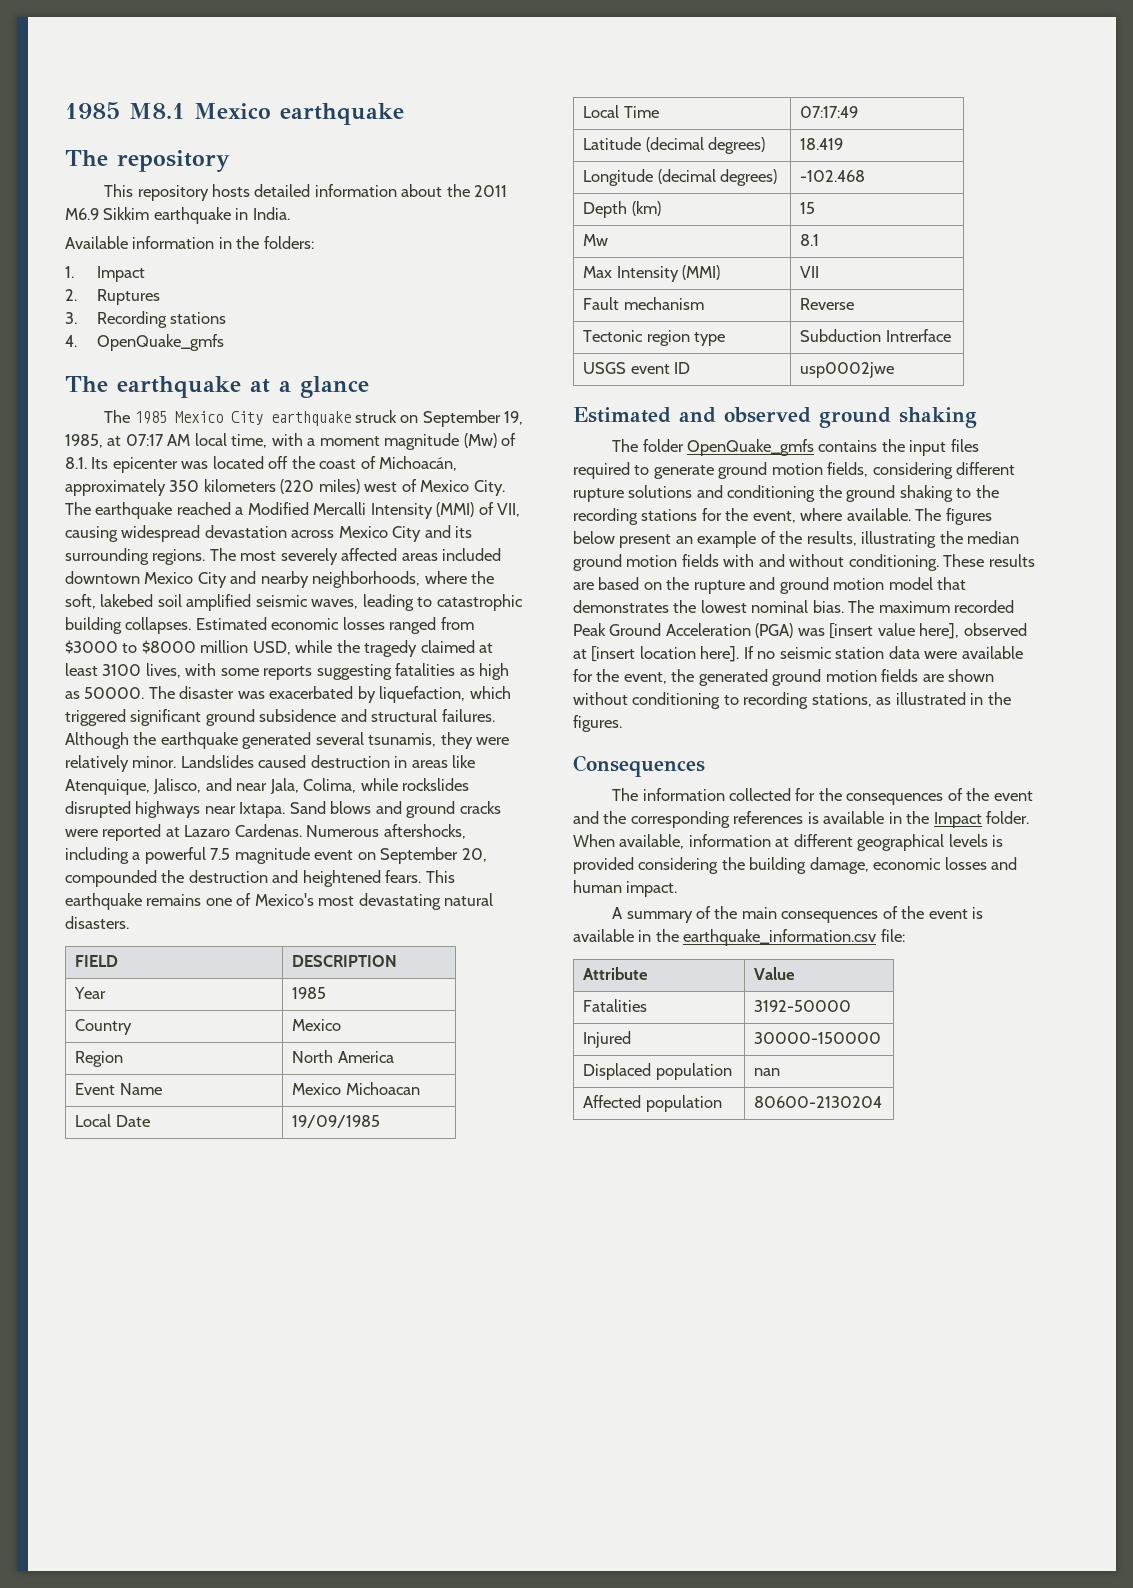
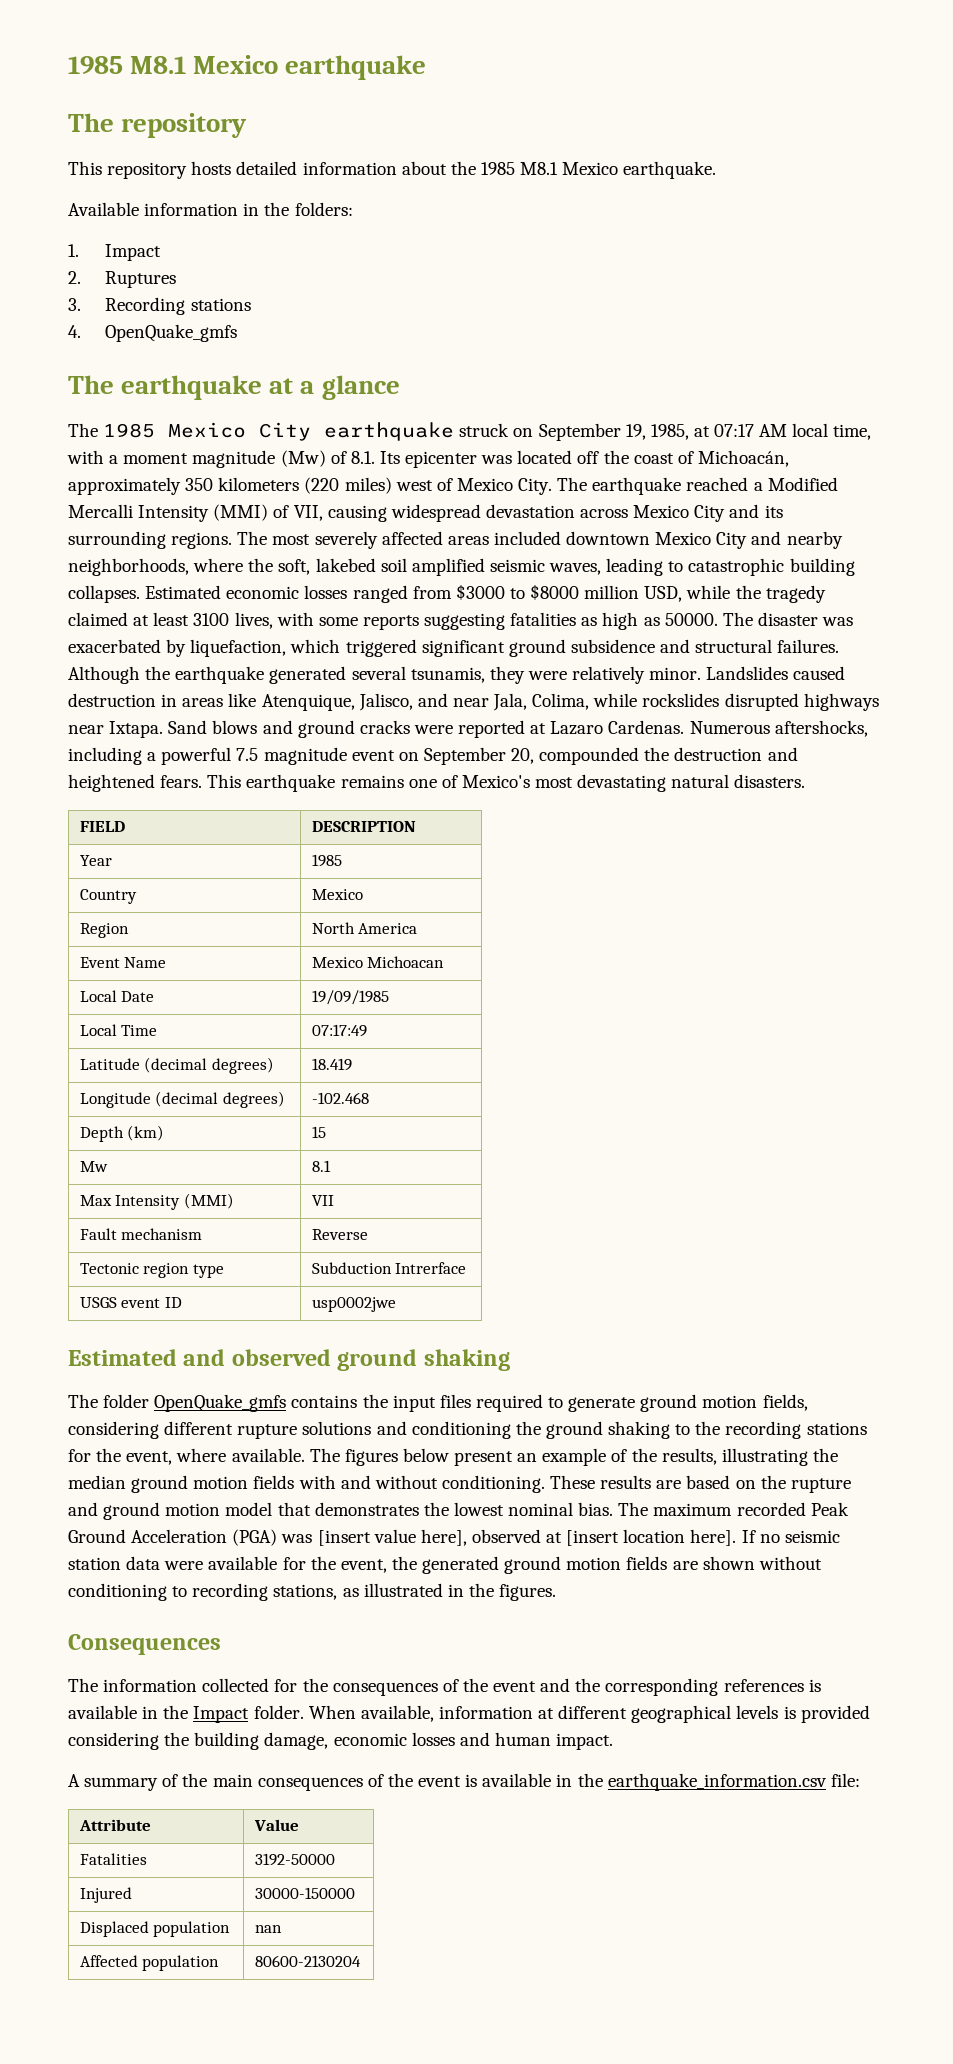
[474,185,508,197] [65,207,290,224] 2011 M6.9 Sikkim earthquake in India. -> [480,161,717,179] 1985 M8.1 Mexico earthquake.

